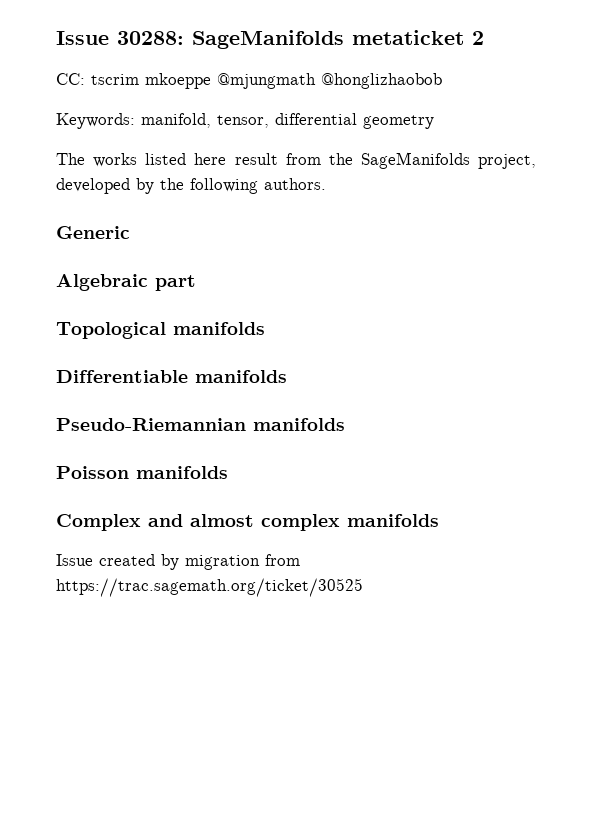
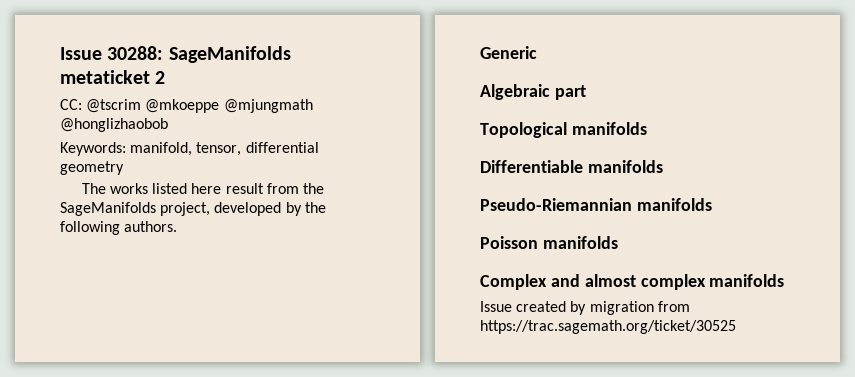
[91,73,211,89] tscrim mkoeppe -> [86,99,220,113] @tscrim @mkoeppe

